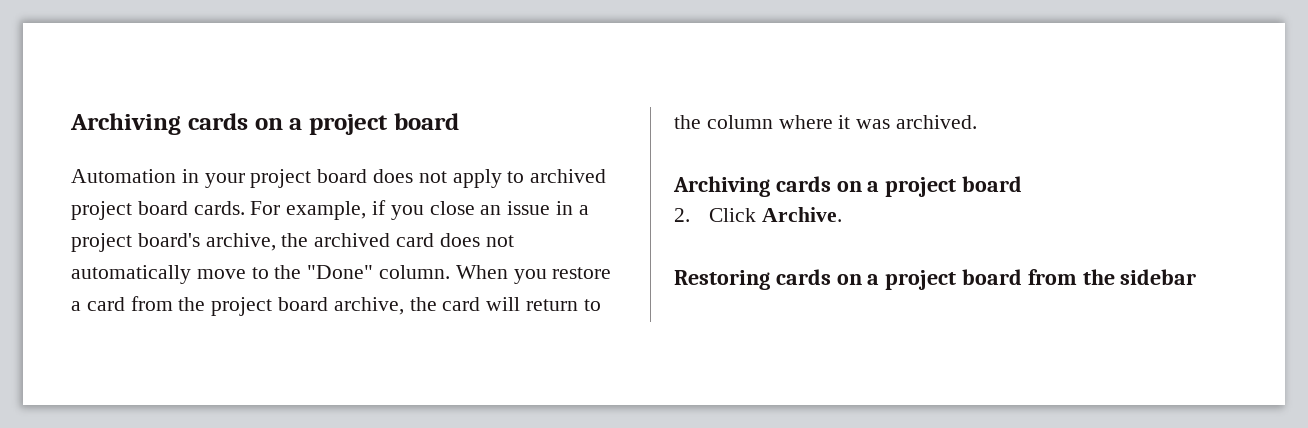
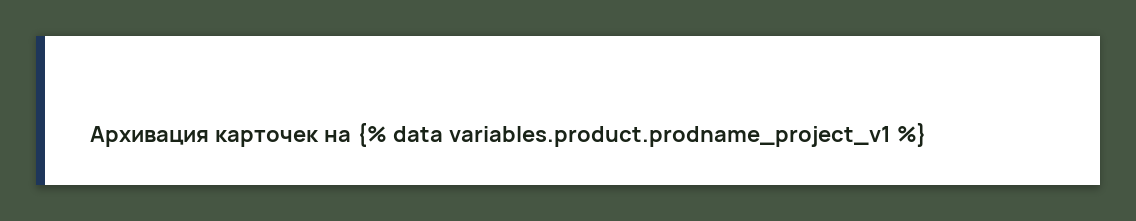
[70,113,459,135] [71,169,607,188] [71,200,589,220] [71,233,514,252] [71,265,612,284] [71,296,601,316] [674,115,978,129] [673,176,1023,197] [674,207,843,222] [674,269,1197,290] Archiving cards on a project board // Automation in your project board does not apply to archived project board cards. For example, if you close an issue in a project board's archive, the archived card does not automatically move to the "Done" column. When you restore a card from the project board archive, the card will return to the column where it was archived. // Archiving cards on a project board // 2. Click Archive. // Restoring cards on a project board from the sidebar -> [90,123,927,147] Архивация карточек на {% data variables.product.prodname_project_v1 %}

